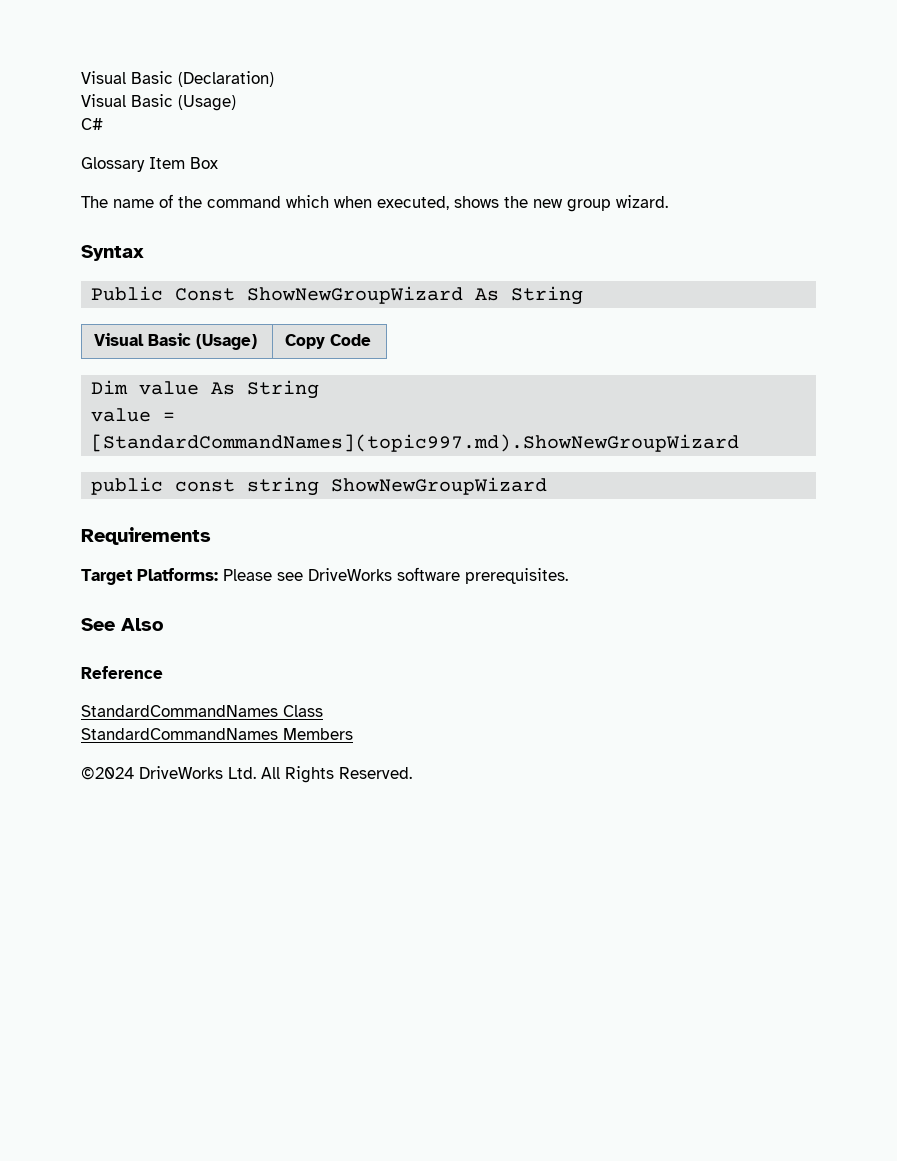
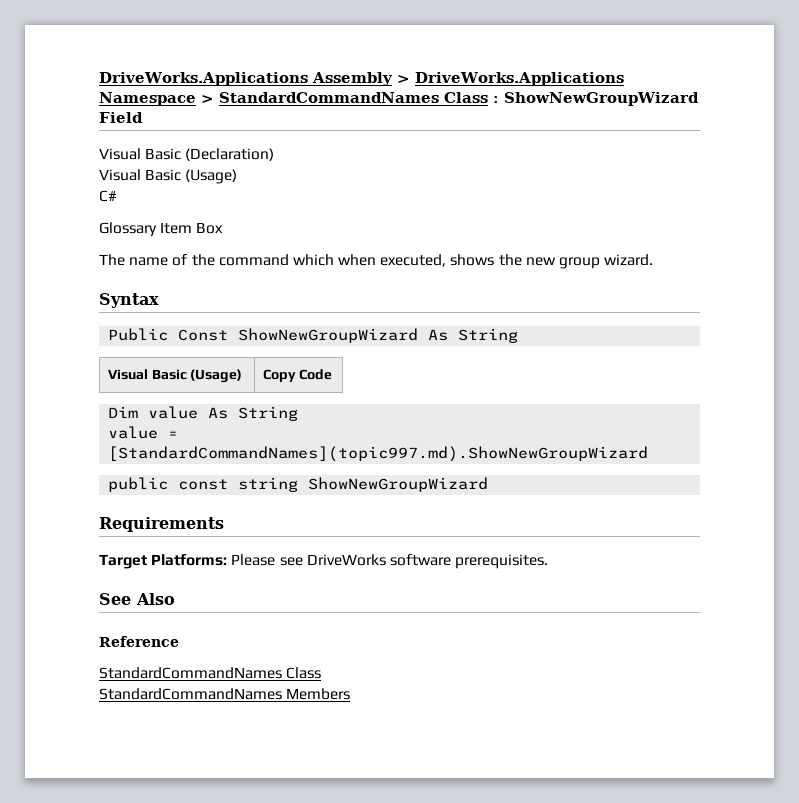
(81, 77) none -> [99,72,624,86] [99,92,699,106] [99,112,143,123] DriveWorks.Applications Assembly > DriveWorks.Applications Namespace > StandardCommandNames Class : ShowNewGroupWizard Field //
[81,766,412,783] // ©2024 DriveWorks Ltd. All Rights Reserved. -> (351, 694) none

